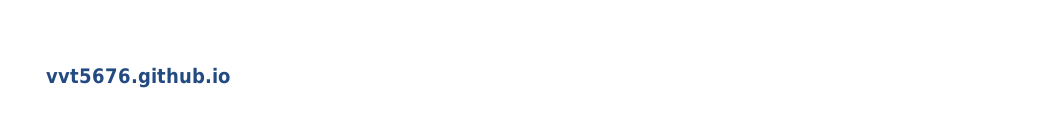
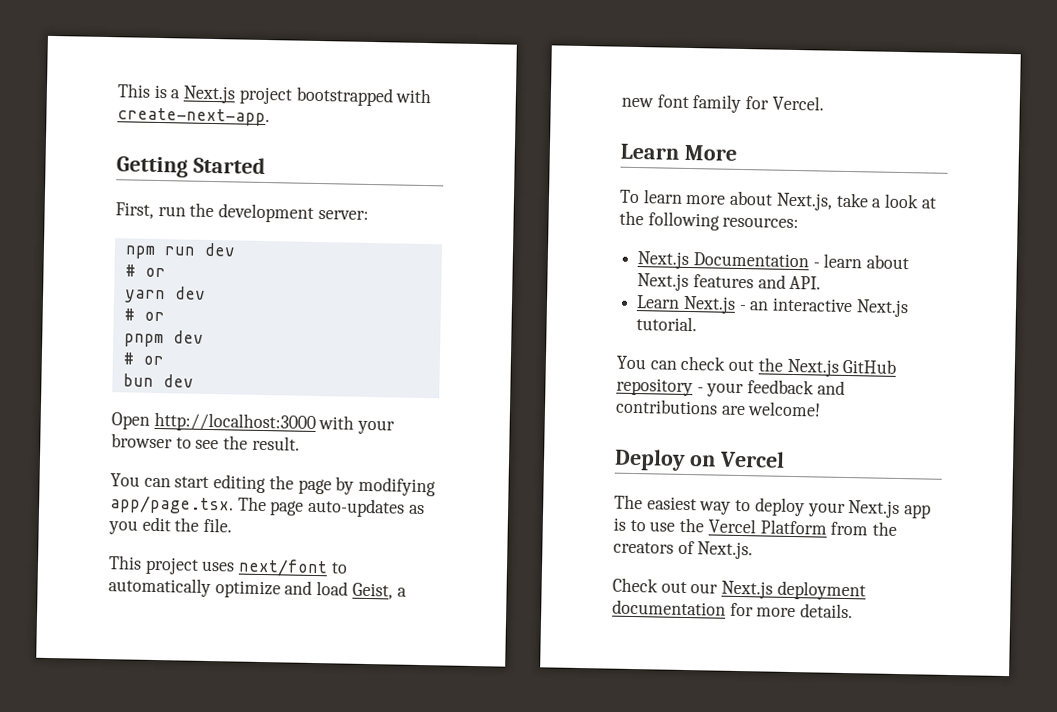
[46,67,230,88] vvt5676.github.io -> [117,83,433,107] [117,107,270,127] [116,156,266,178] [115,202,369,223] [124,242,236,259] [124,264,166,278] [123,286,206,304] [123,308,165,322] [123,330,204,348] [122,352,164,366] [122,373,194,388] [111,411,396,435] [111,433,300,451] [110,473,437,497] [109,495,425,518] [108,516,233,535] [108,555,348,578] [108,577,407,600] [621,94,824,113] [620,143,737,161] [619,189,937,211] [619,210,800,231] [637,251,910,270] [637,273,822,292] [636,295,909,318] [636,316,698,332] [616,355,897,377] [616,377,845,398] [615,398,822,417] [614,448,785,471] [614,494,932,519] [613,517,898,536] [613,540,754,560] [612,577,866,601] [612,599,854,619] This is a Next.js project bootstrapped with create-next-app. // Getting Started // First, run the development server: // npm run dev // # or // yarn dev // # or // pnpm dev // # or // bun dev // Open http://localhost:3000 with your browser to see the result. // You can start editing the page by modifying app/page.tsx. The page auto-updates as you edit the file. // This project uses next/font to automatically optimize and load Geist, a new font family for Vercel. // Learn More // To learn more about Next.js, take a look at the following resources: // Next.js Documentation - learn about Next.js features and API. // Learn Next.js - an interactive Next.js tutorial. // You can check out the Next.js GitHub repository - your feedback and contributions are welcome! // Deploy on Vercel // The easiest way to deploy your Next.js app is to use the Vercel Platform from the creators of Next.js. // Check out our Next.js deployment documentation for more details.

